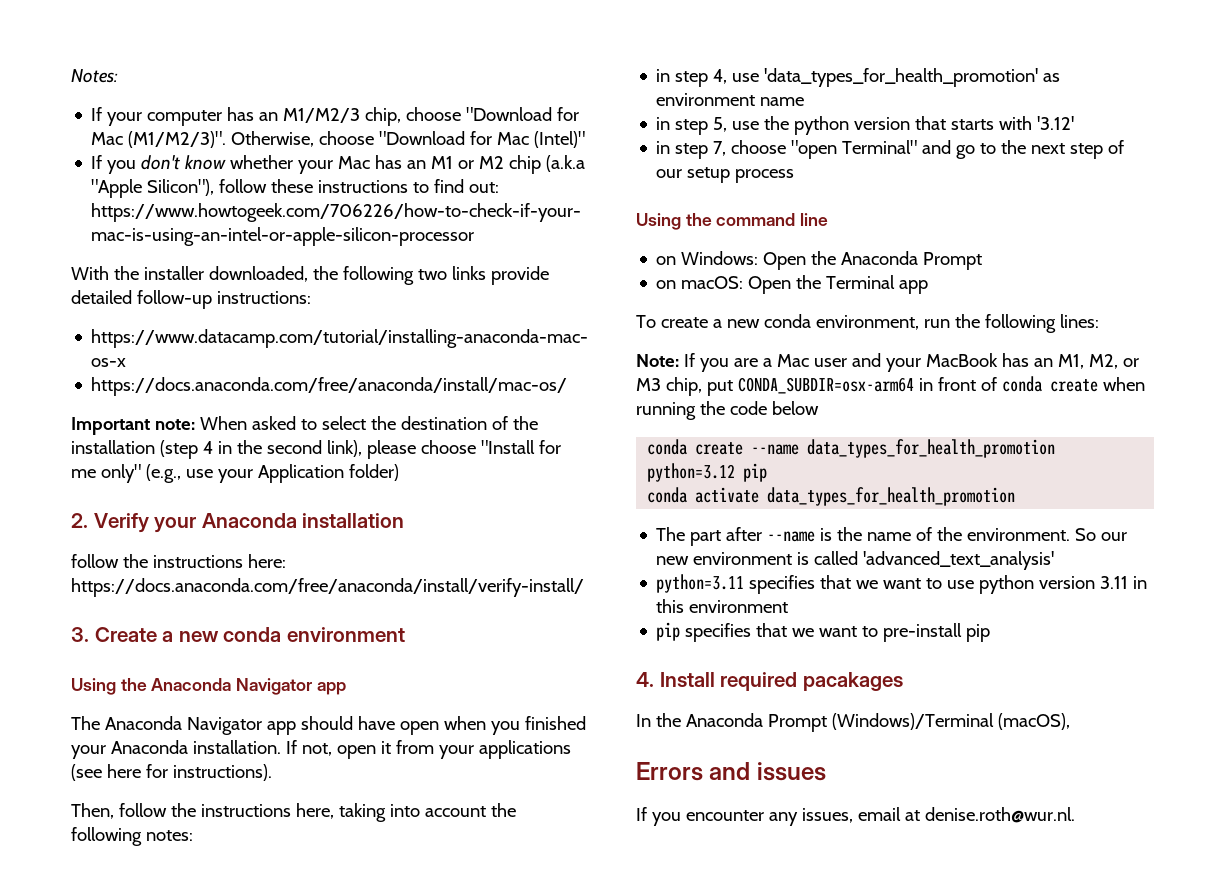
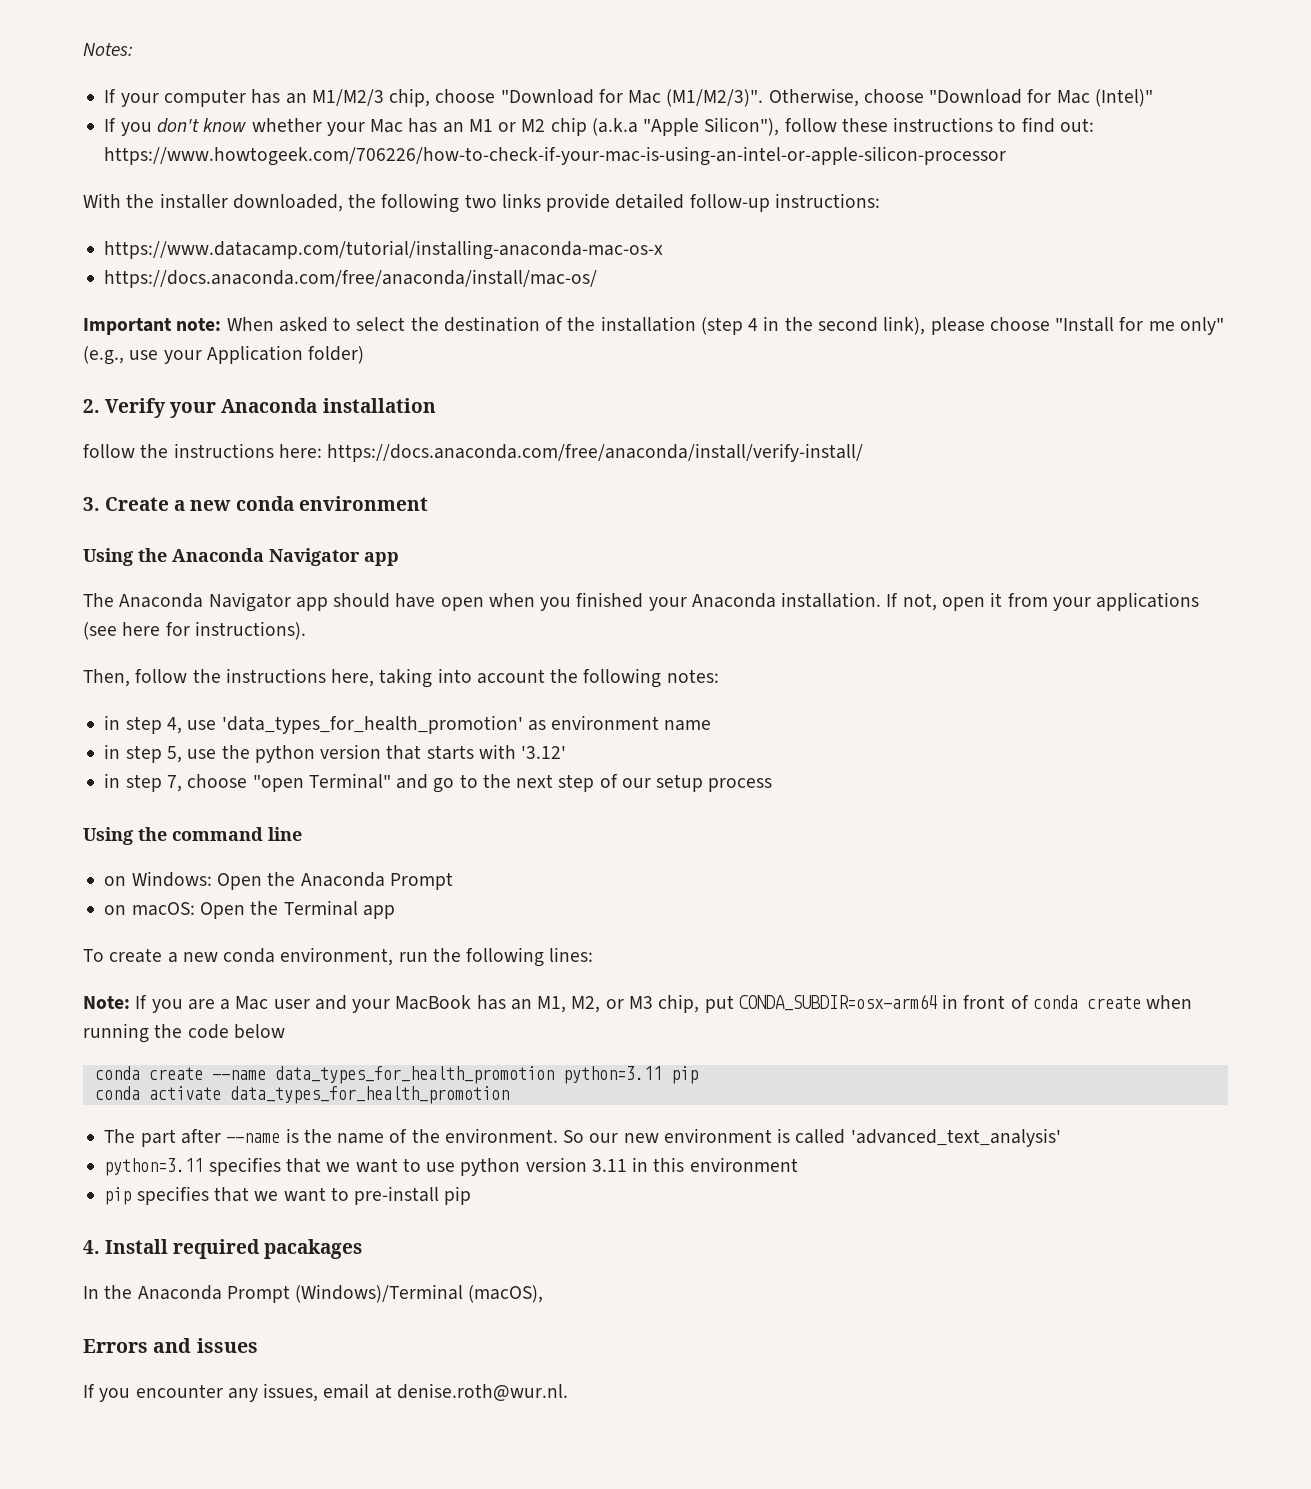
[647,463,736,482] python=3.12 -> [562,1066,662,1084] python=3.11

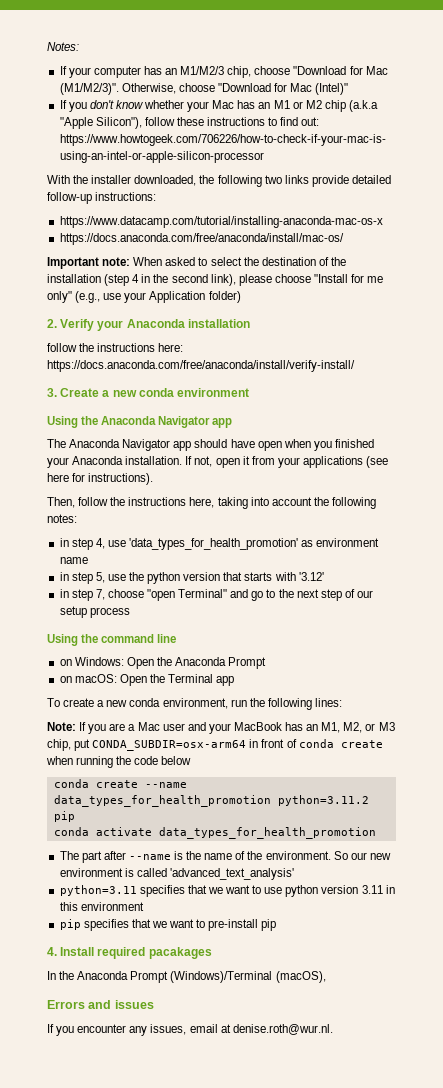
[562,1066,662,1084] python=3.11 -> [277,795,369,806] python=3.11.2

